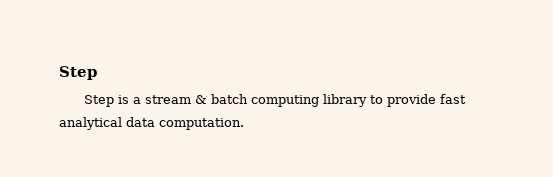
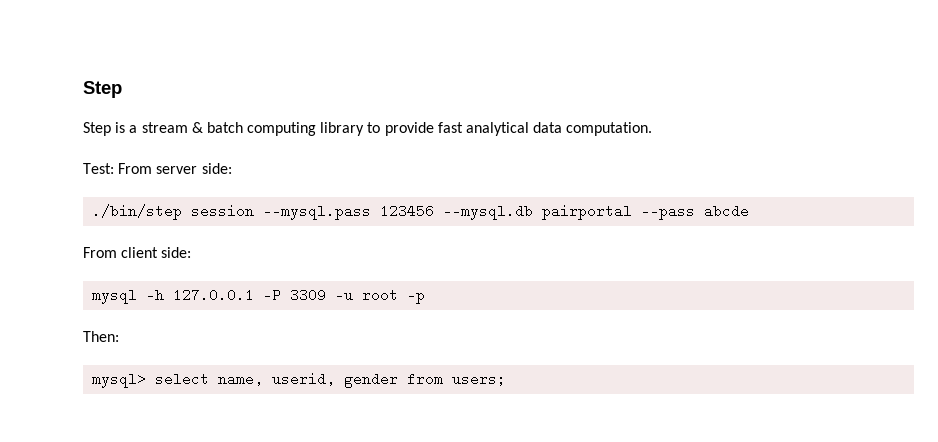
(244, 124) none -> [83,163,232,174] [92,204,750,220] [83,247,192,258] [92,288,426,304] [83,331,119,342] [92,372,507,388] // Test: From server side: // ./bin/step session --mysql.pass 123456 --mysql.db pairportal --pass abcde // From client side: // mysql -h 127.0.0.1 -P 3309 -u root -p // Then: // mysql> select name, userid, gender from users;

